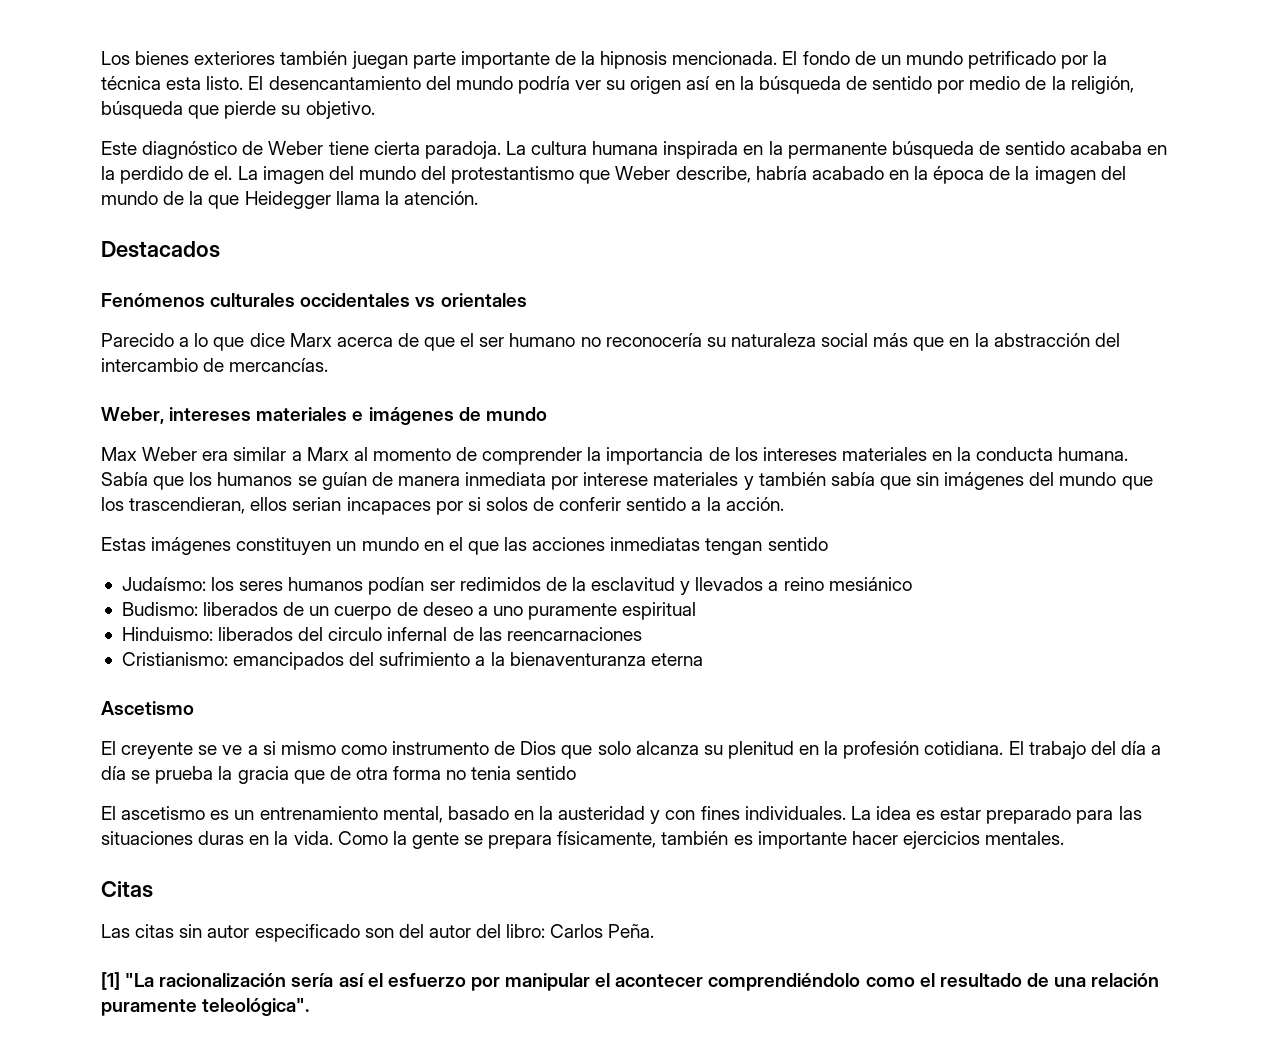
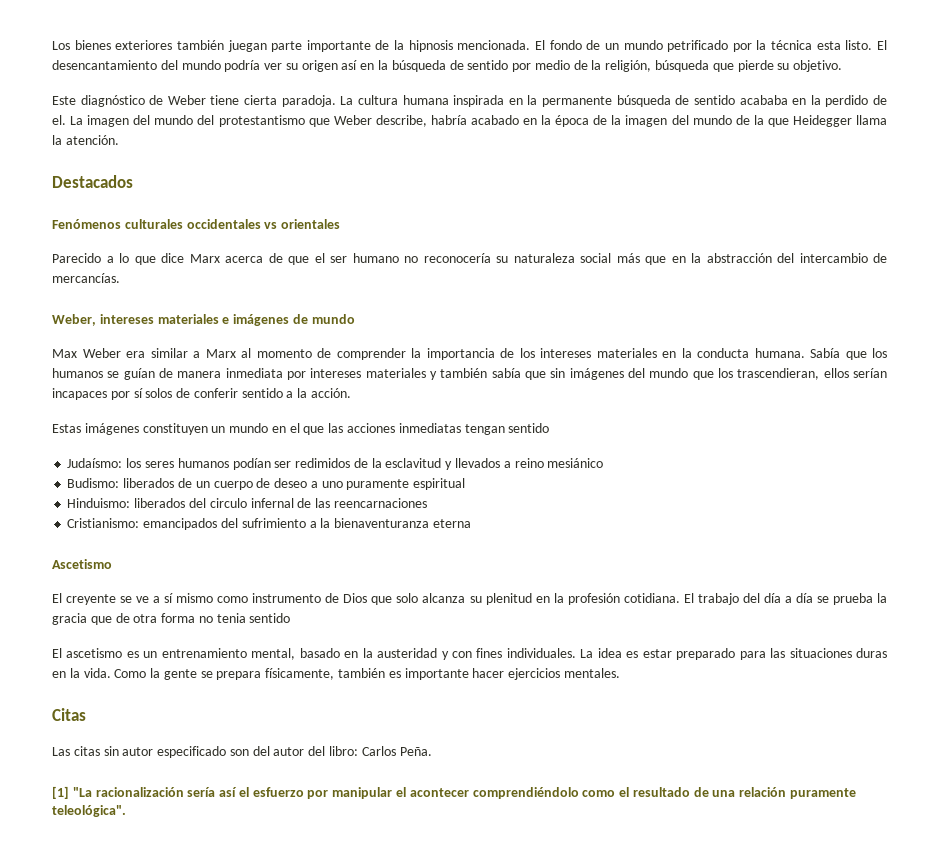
[583,472,649,486] interese -> [310,368,362,378] intereses
[292,497,342,511] serian -> [853,368,888,378] serían
[467,497,481,511] si -> [133,388,143,398] sí
[262,741,276,755] si -> [164,593,174,603] sí

